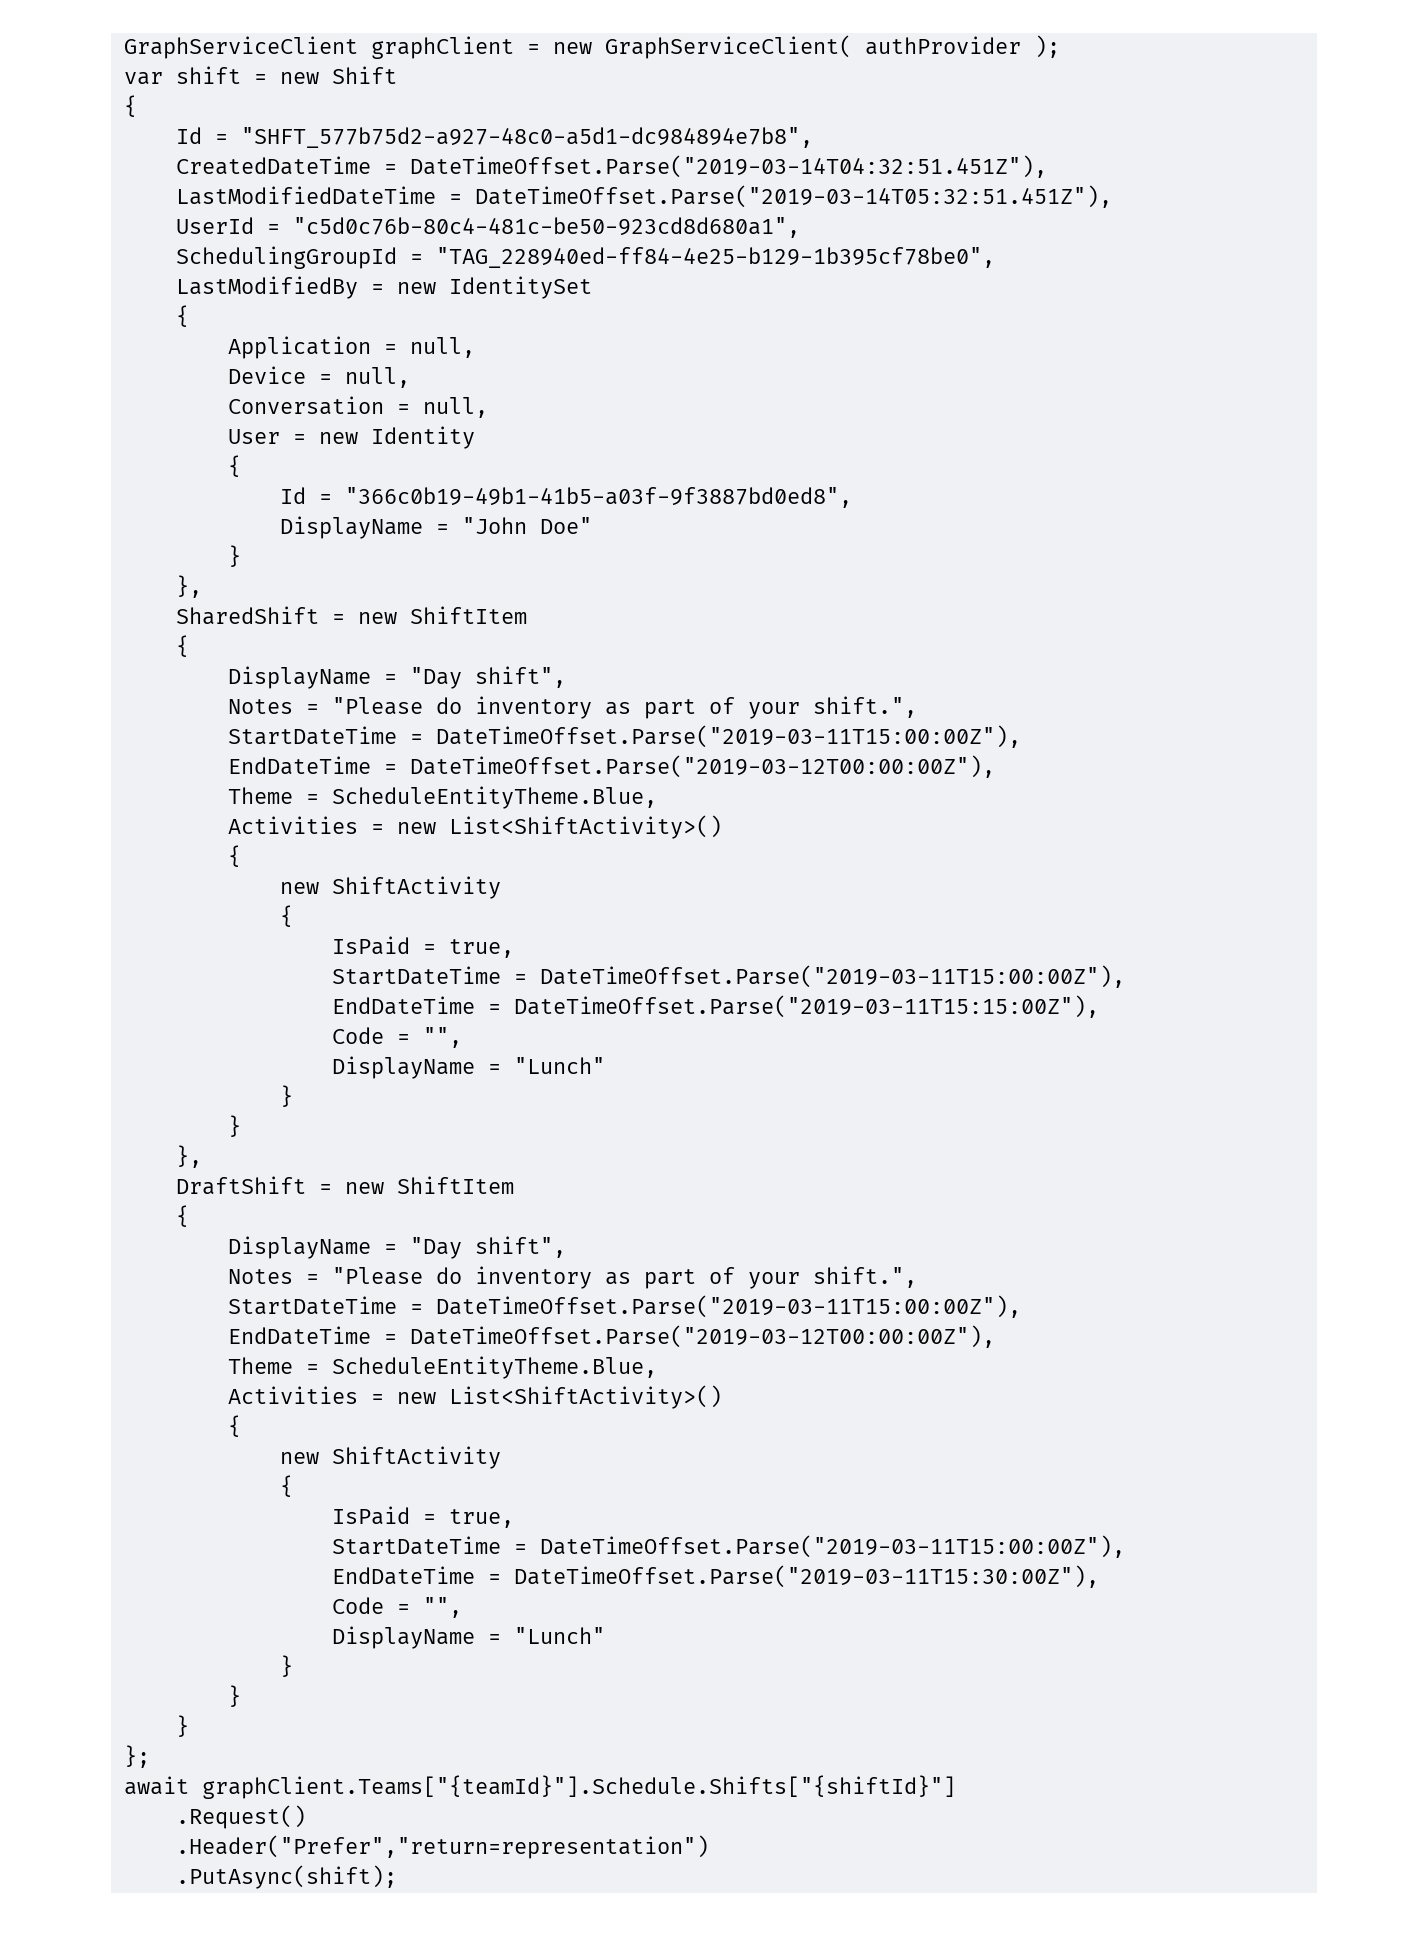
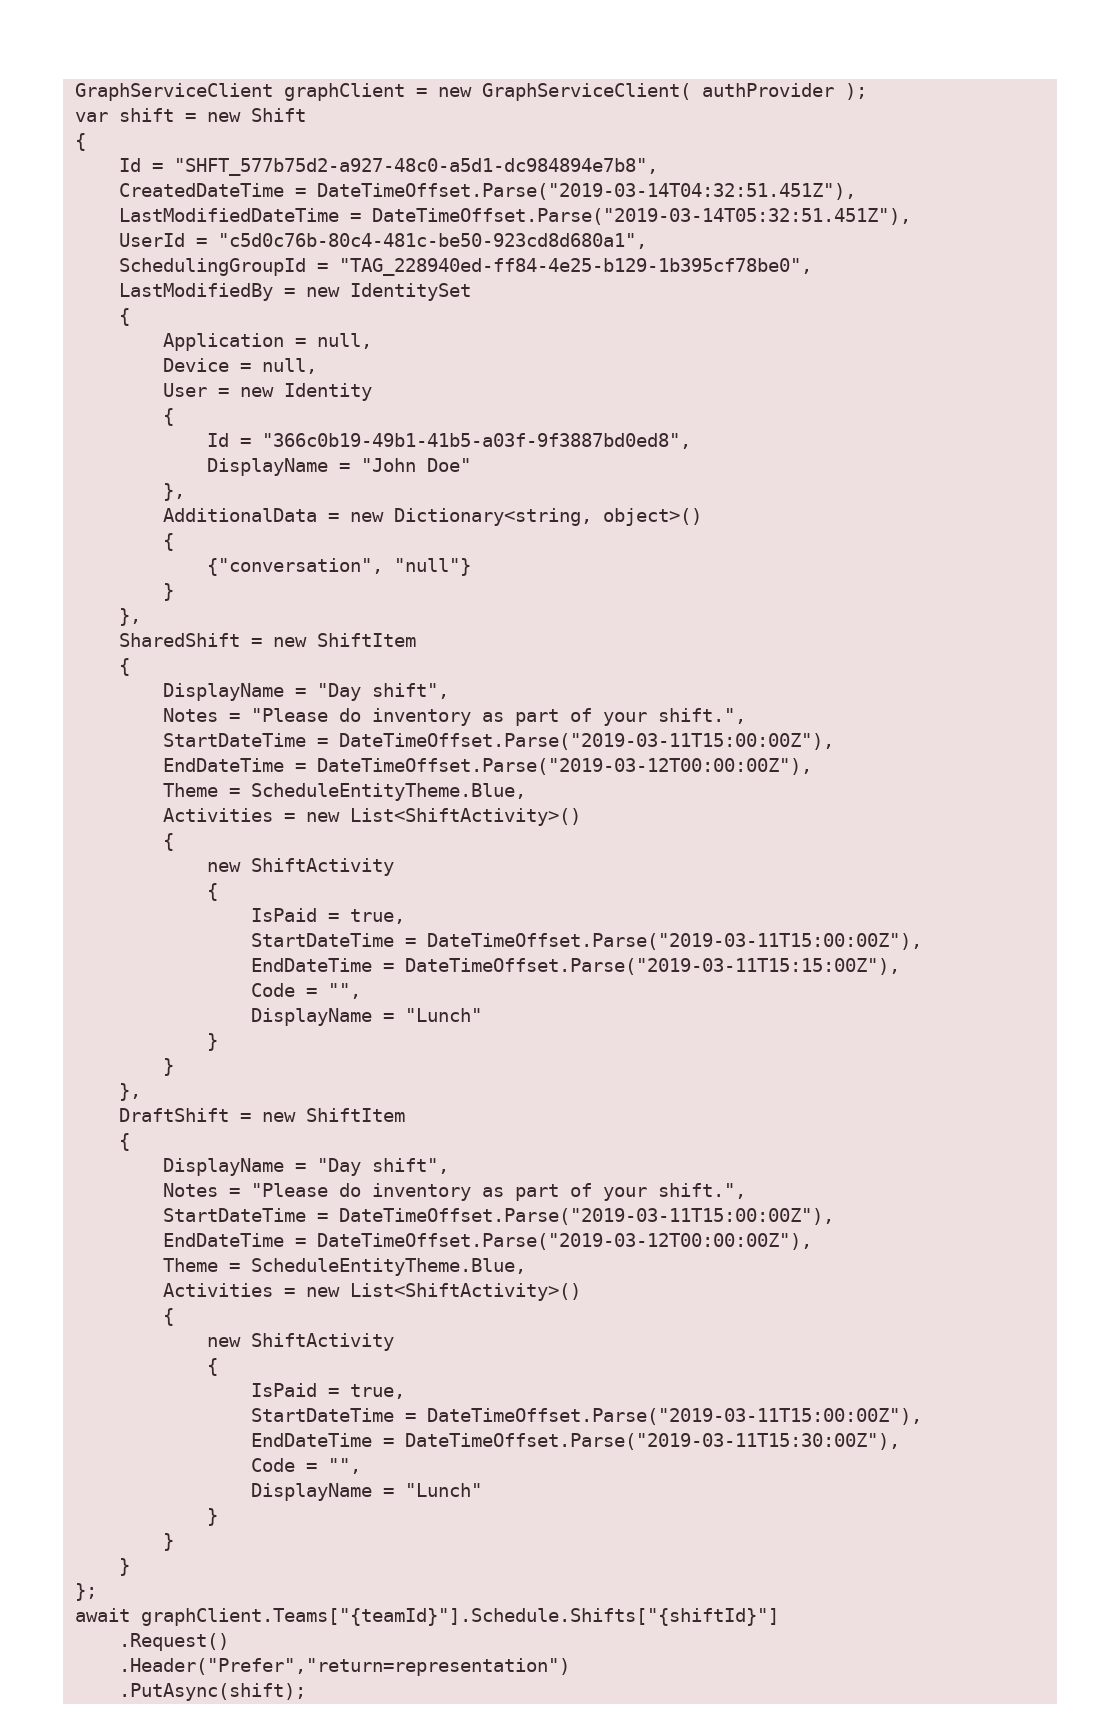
[228,396,489,418] // Conversation = null, -> (317, 366) none
(593, 525) none -> [162,483,185,501] [162,508,702,526] [162,533,174,551] [206,558,471,576] // }, // AdditionalData = new Dictionary<string, object>() // { // {"conversation", "null"}

